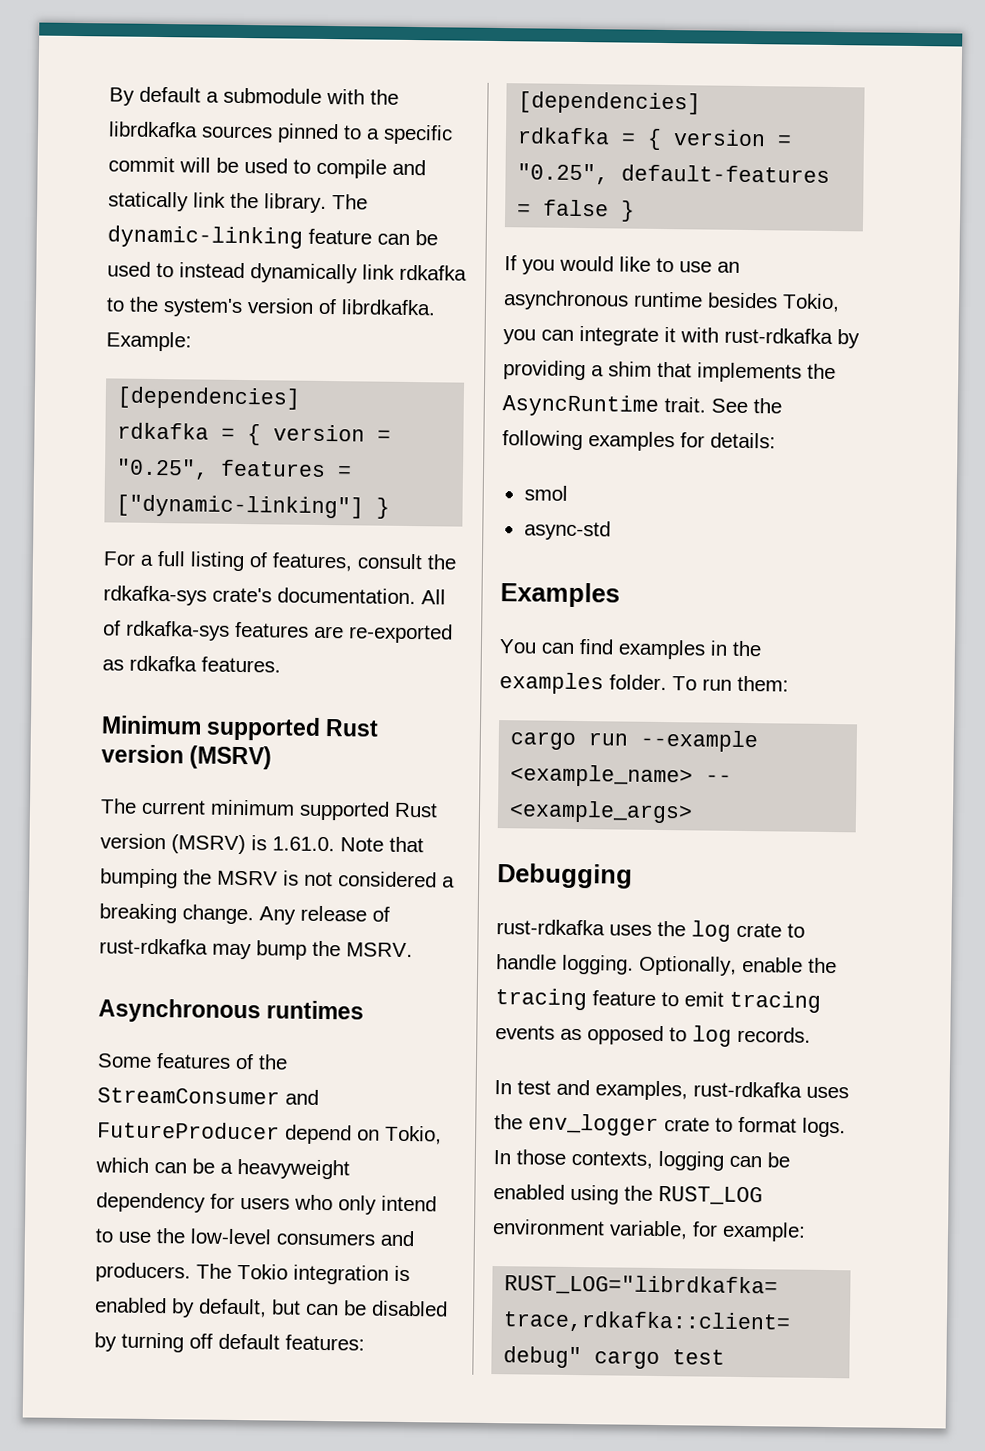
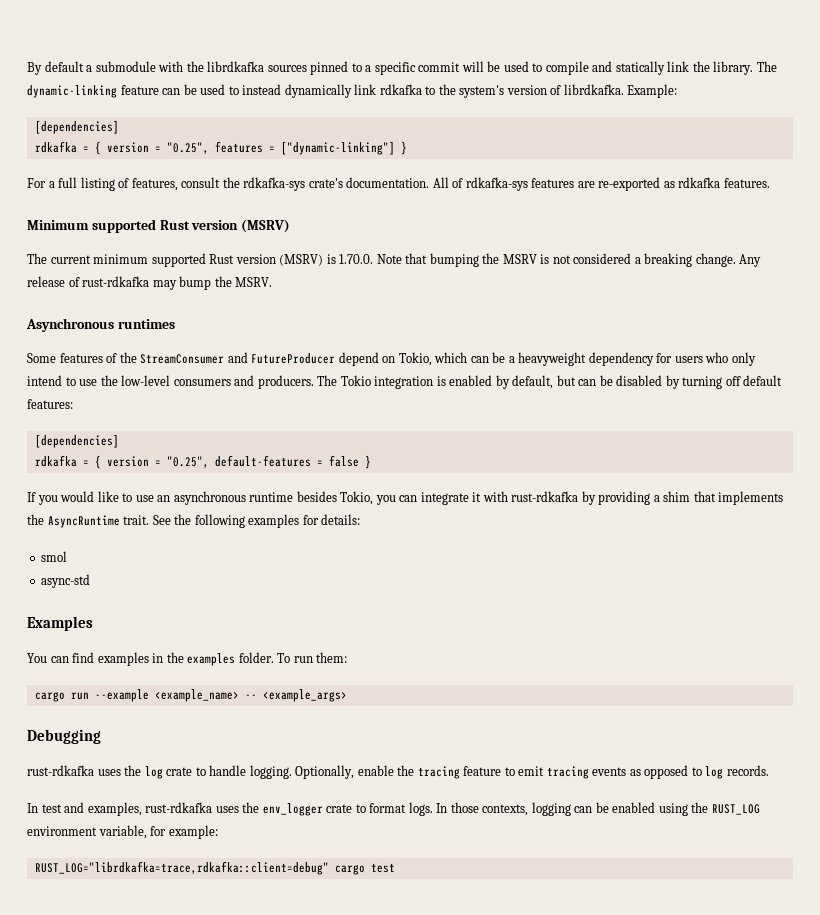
[272,836,335,852] 1.61.0. -> [339,254,374,264] 1.70.0.

